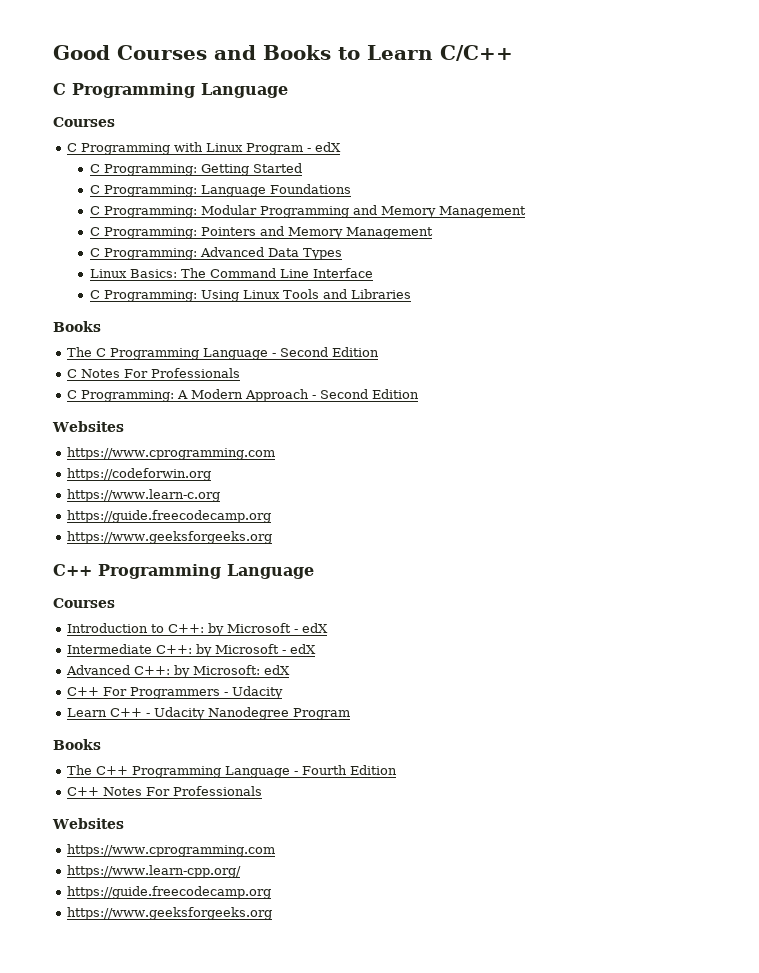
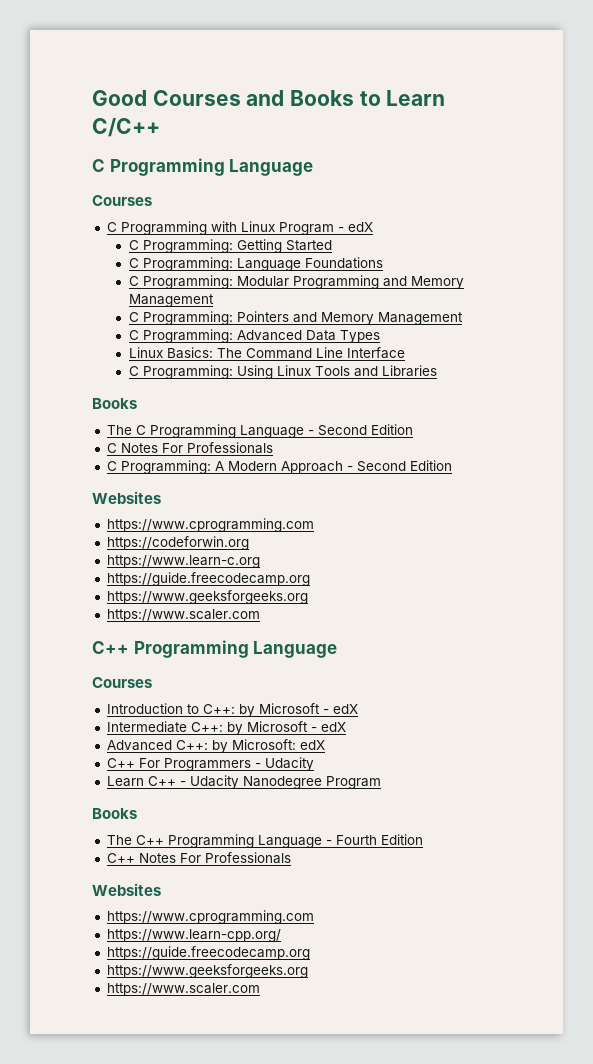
(272, 537) none -> [106,609,260,622] // https://www.scaler.com
(272, 913) none -> [106,983,260,996] // https://www.scaler.com

